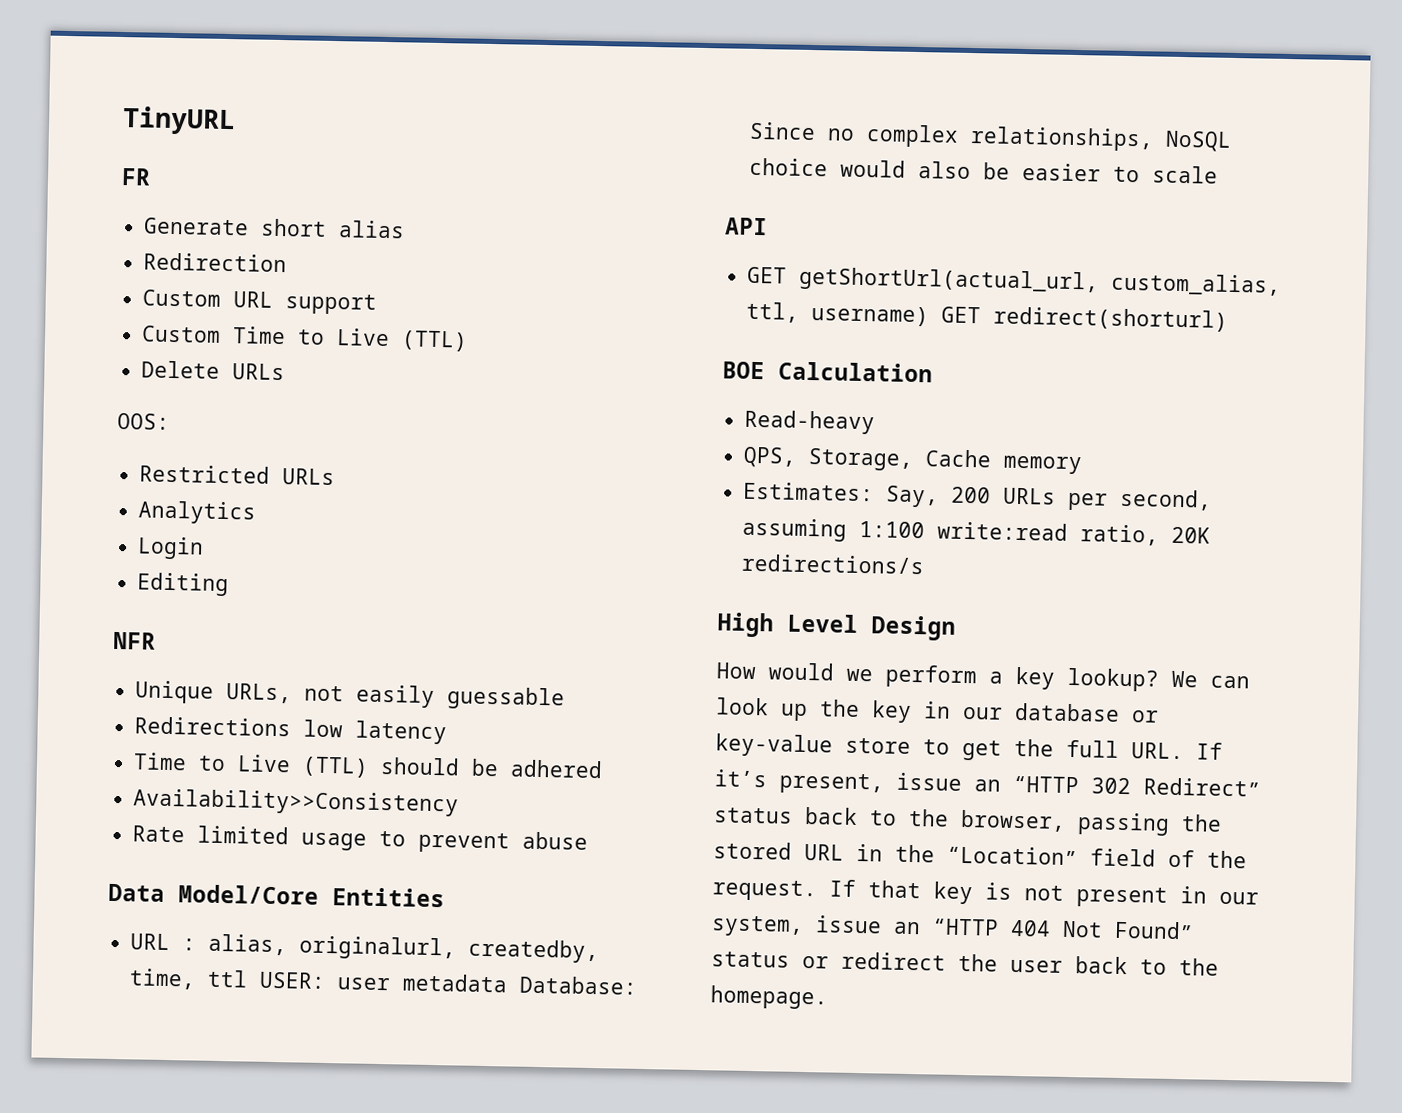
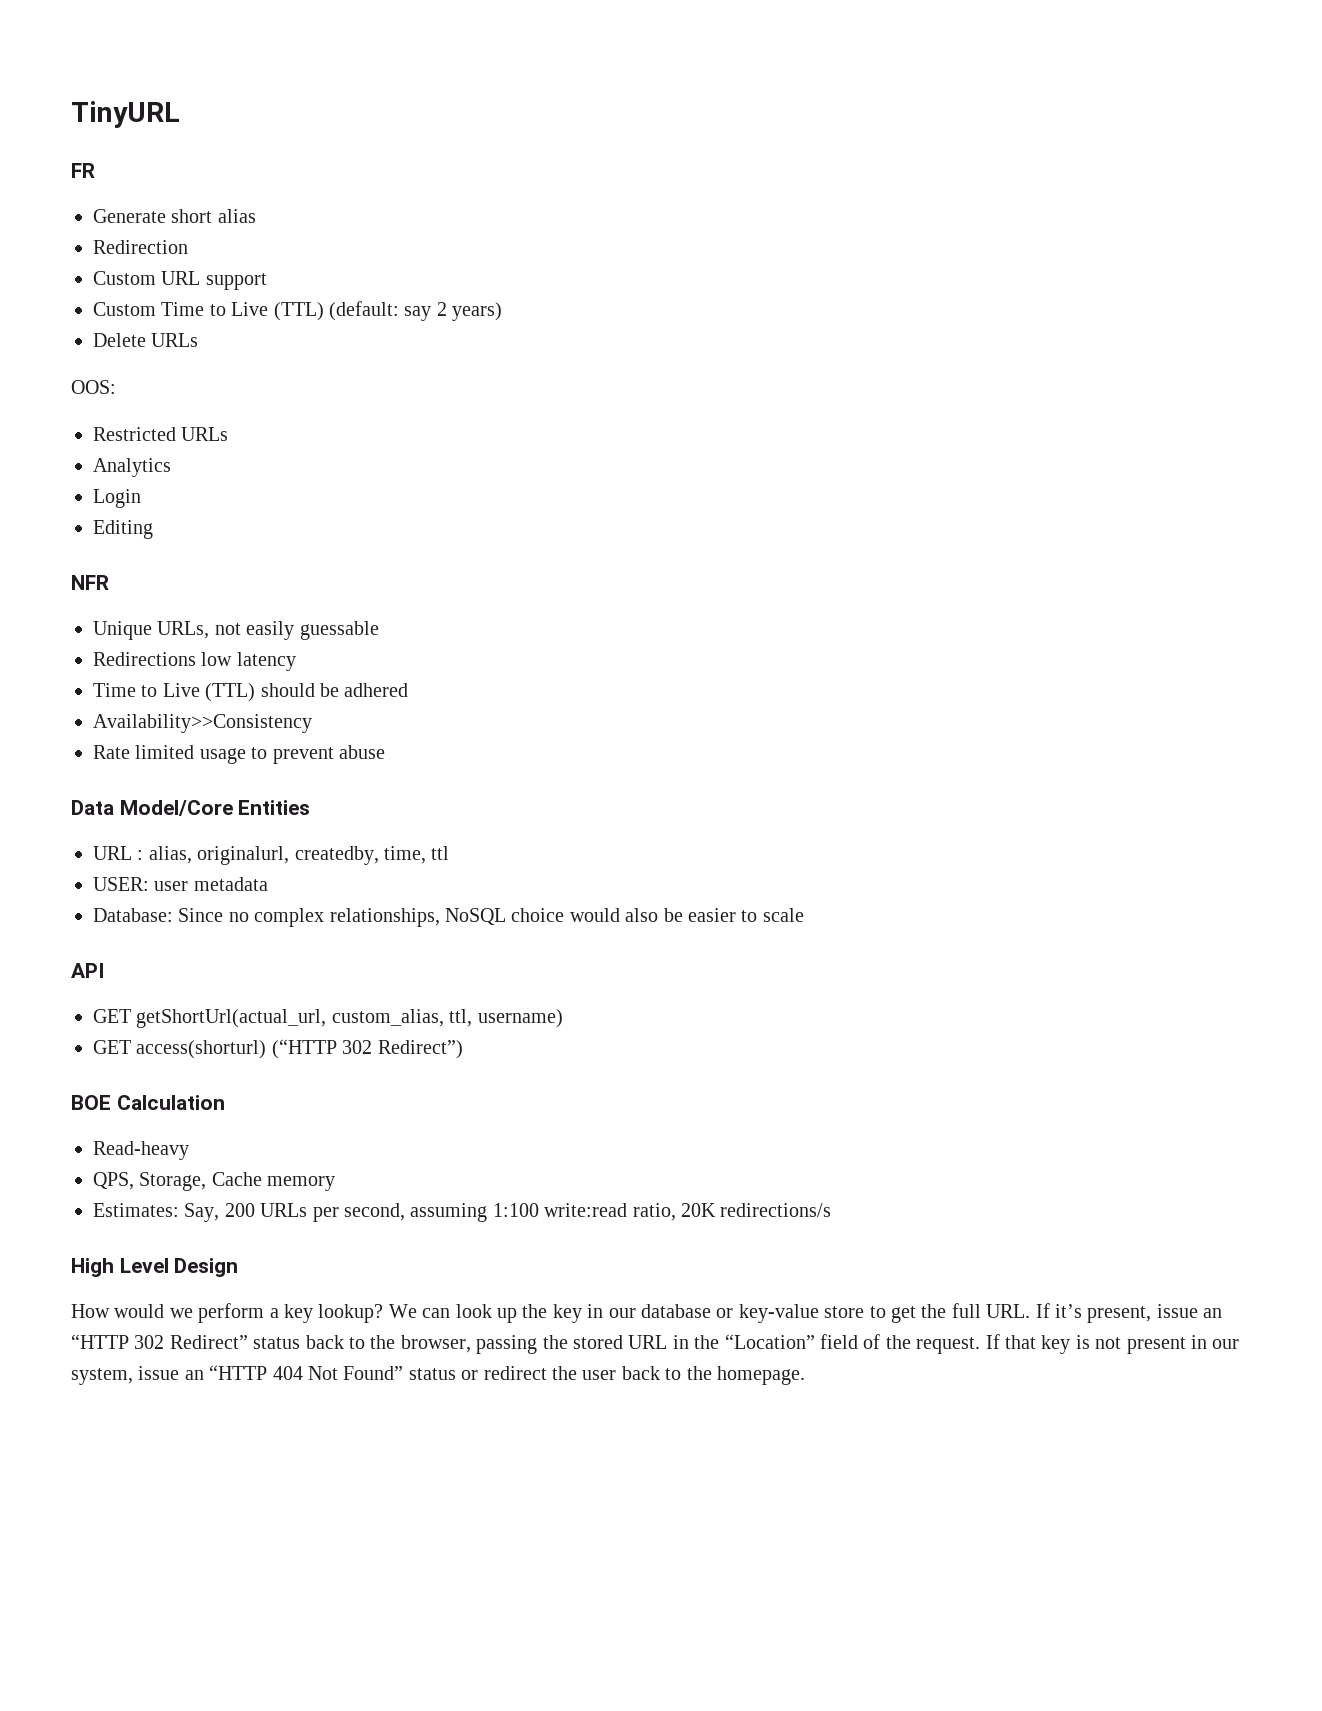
(469, 341) none -> [329,301,503,321] (default: say 2 years)
(249, 978) none -> (450, 853) //
(509, 983) none -> (268, 884) //
[941,306,1229,332] GET redirect(shorturl) -> [93,1039,463,1059] // GET access(shorturl) (“HTTP 302 Redirect”)

